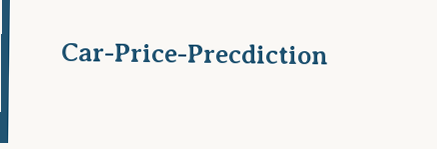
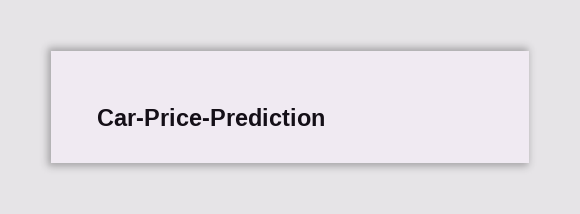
[61,41,329,65] Car-Price-Precdiction -> [97,108,325,126] Car-Price-Prediction

